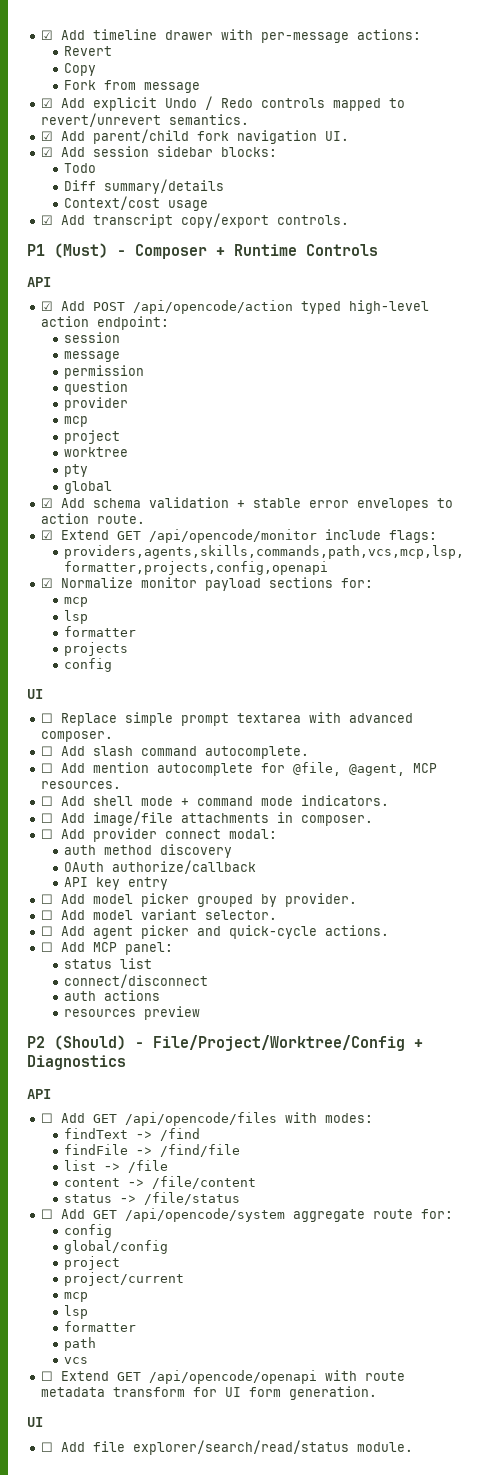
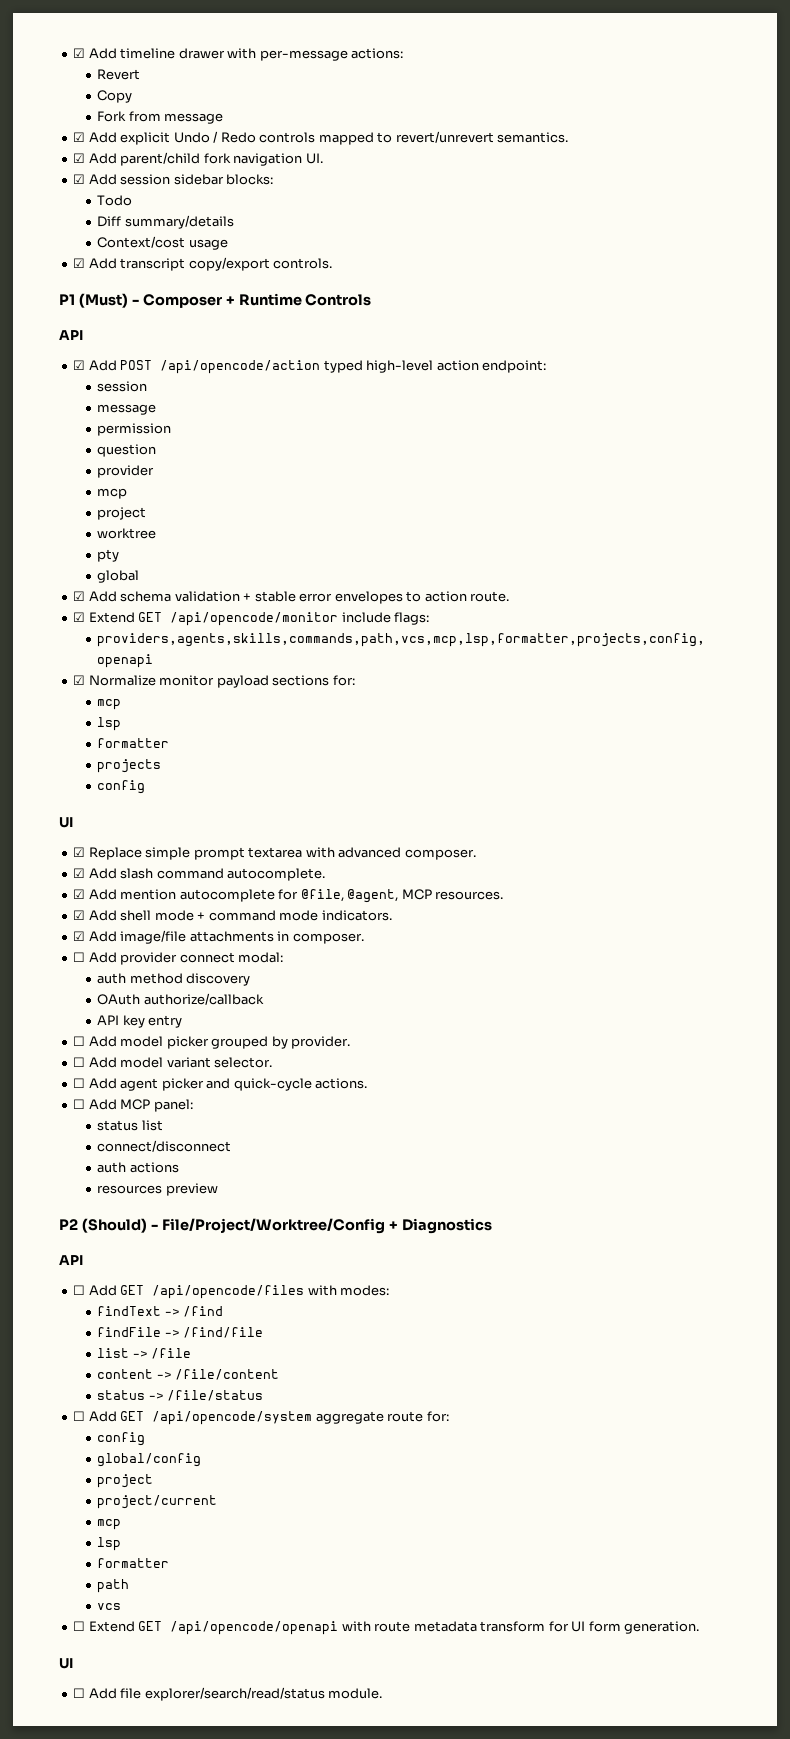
[40,713,53,723] ☐ -> [73,847,86,857] ☑
[40,746,53,756] ☐ -> [73,868,86,878] ☑
[40,763,53,773] ☐ -> [73,889,86,899] ☑
[40,796,53,806] ☐ -> [73,910,86,920] ☑
[40,813,53,823] ☐ -> [73,931,86,941] ☑

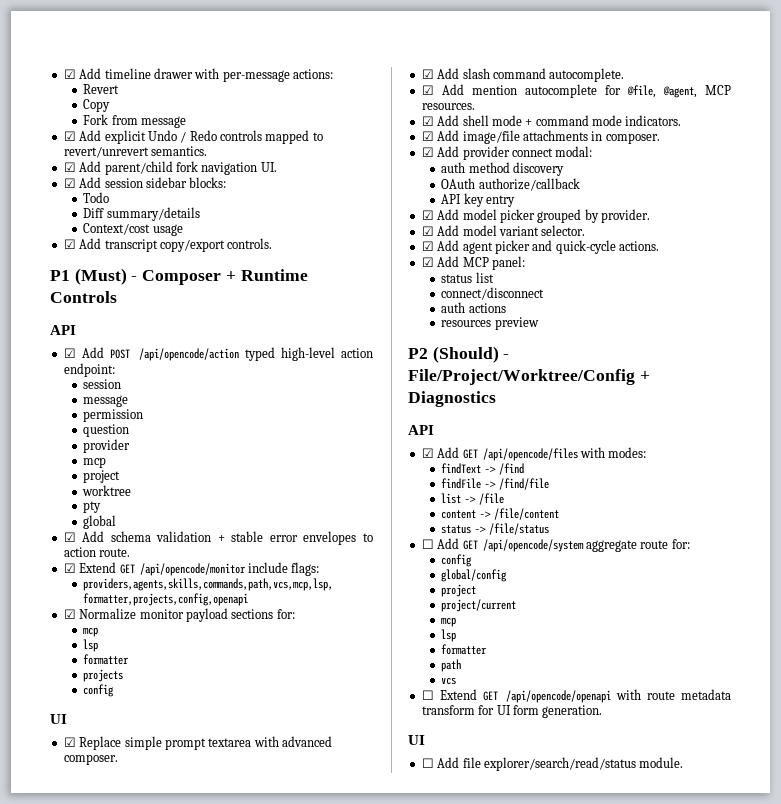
[73,952,86,962] ☐ -> [421,147,434,157] ☑
[73,1036,86,1046] ☐ -> [421,210,434,220] ☑
[73,1057,86,1067] ☐ -> [421,226,434,236] ☑
[73,1078,86,1088] ☐ -> [421,241,434,251] ☑
[73,1099,86,1109] ☐ -> [421,257,434,267] ☑
[73,1285,86,1295] ☐ -> [421,448,434,458] ☑

